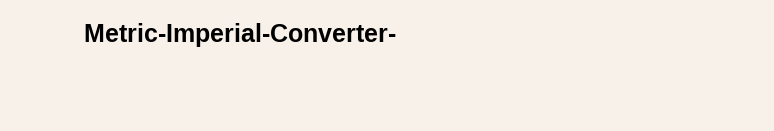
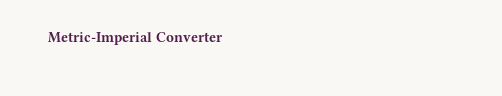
[84,23,396,47] Metric-Imperial-Converter- -> [48,32,223,45] Metric-Imperial Converter

